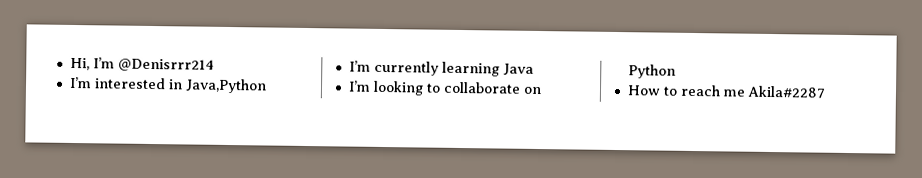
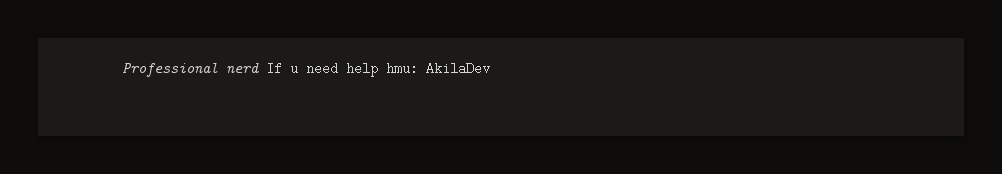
[69,57,215,72] [68,76,267,94] [348,60,534,77] [347,80,542,96] [627,64,676,79] [626,84,826,99] Hi, I’m @Denisrrr214 // I’m interested in Java,Python // I’m currently learning Java // I’m looking to collaborate on Python // How to reach me Akila#2287 -> [122,62,490,77] Professional nerd If u need help hmu: AkilaDev

